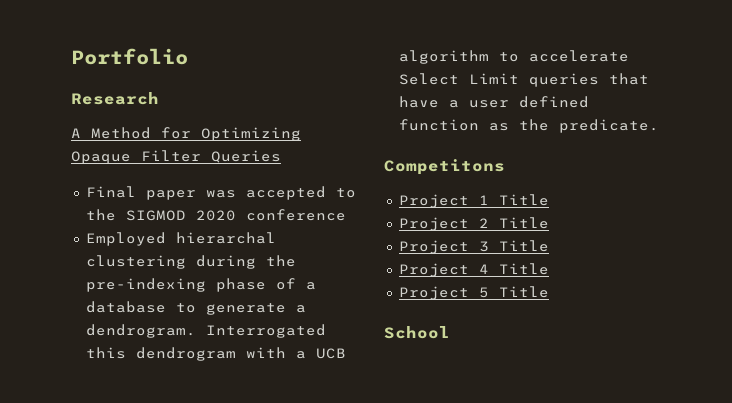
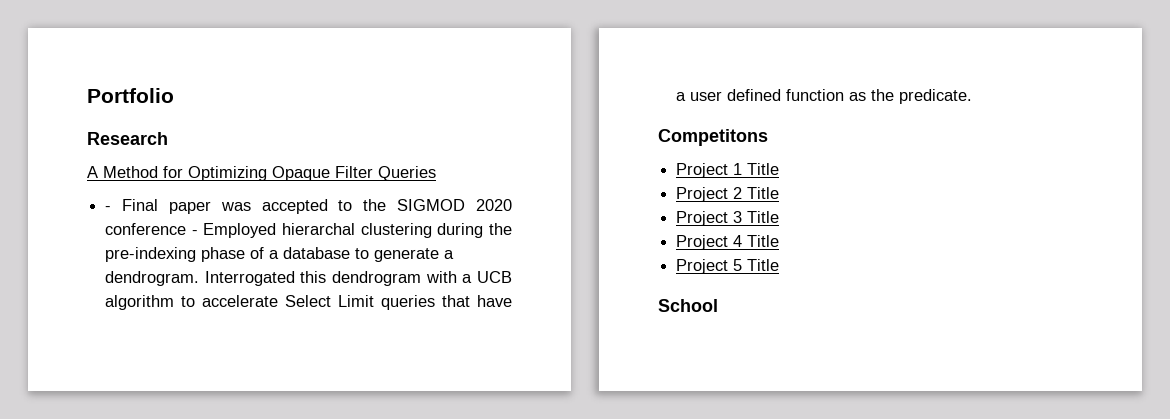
(281, 156) none -> [105,206,112,211] -
(346, 215) // -> [191,230,198,235] -

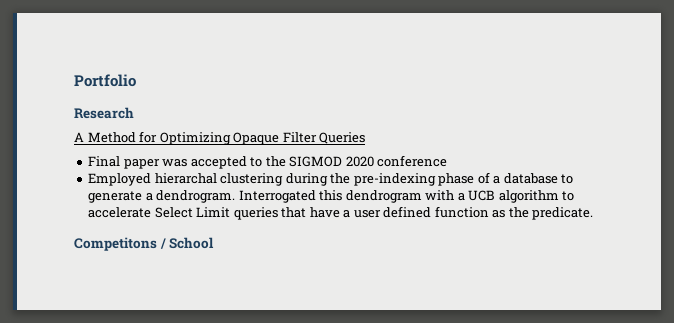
[105,206,112,211] - -> (366, 138) none
[191,230,198,235] - -> (448, 161) //
[676,163,780,178] [676,187,780,202] [676,211,780,226] [676,235,780,250] [676,259,780,274] // Project 1 Title // Project 2 Title // Project 3 Title // Project 4 Title // Project 5 Title // -> [159,238,166,249] /

